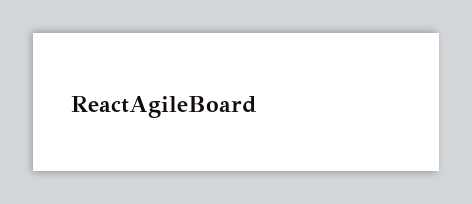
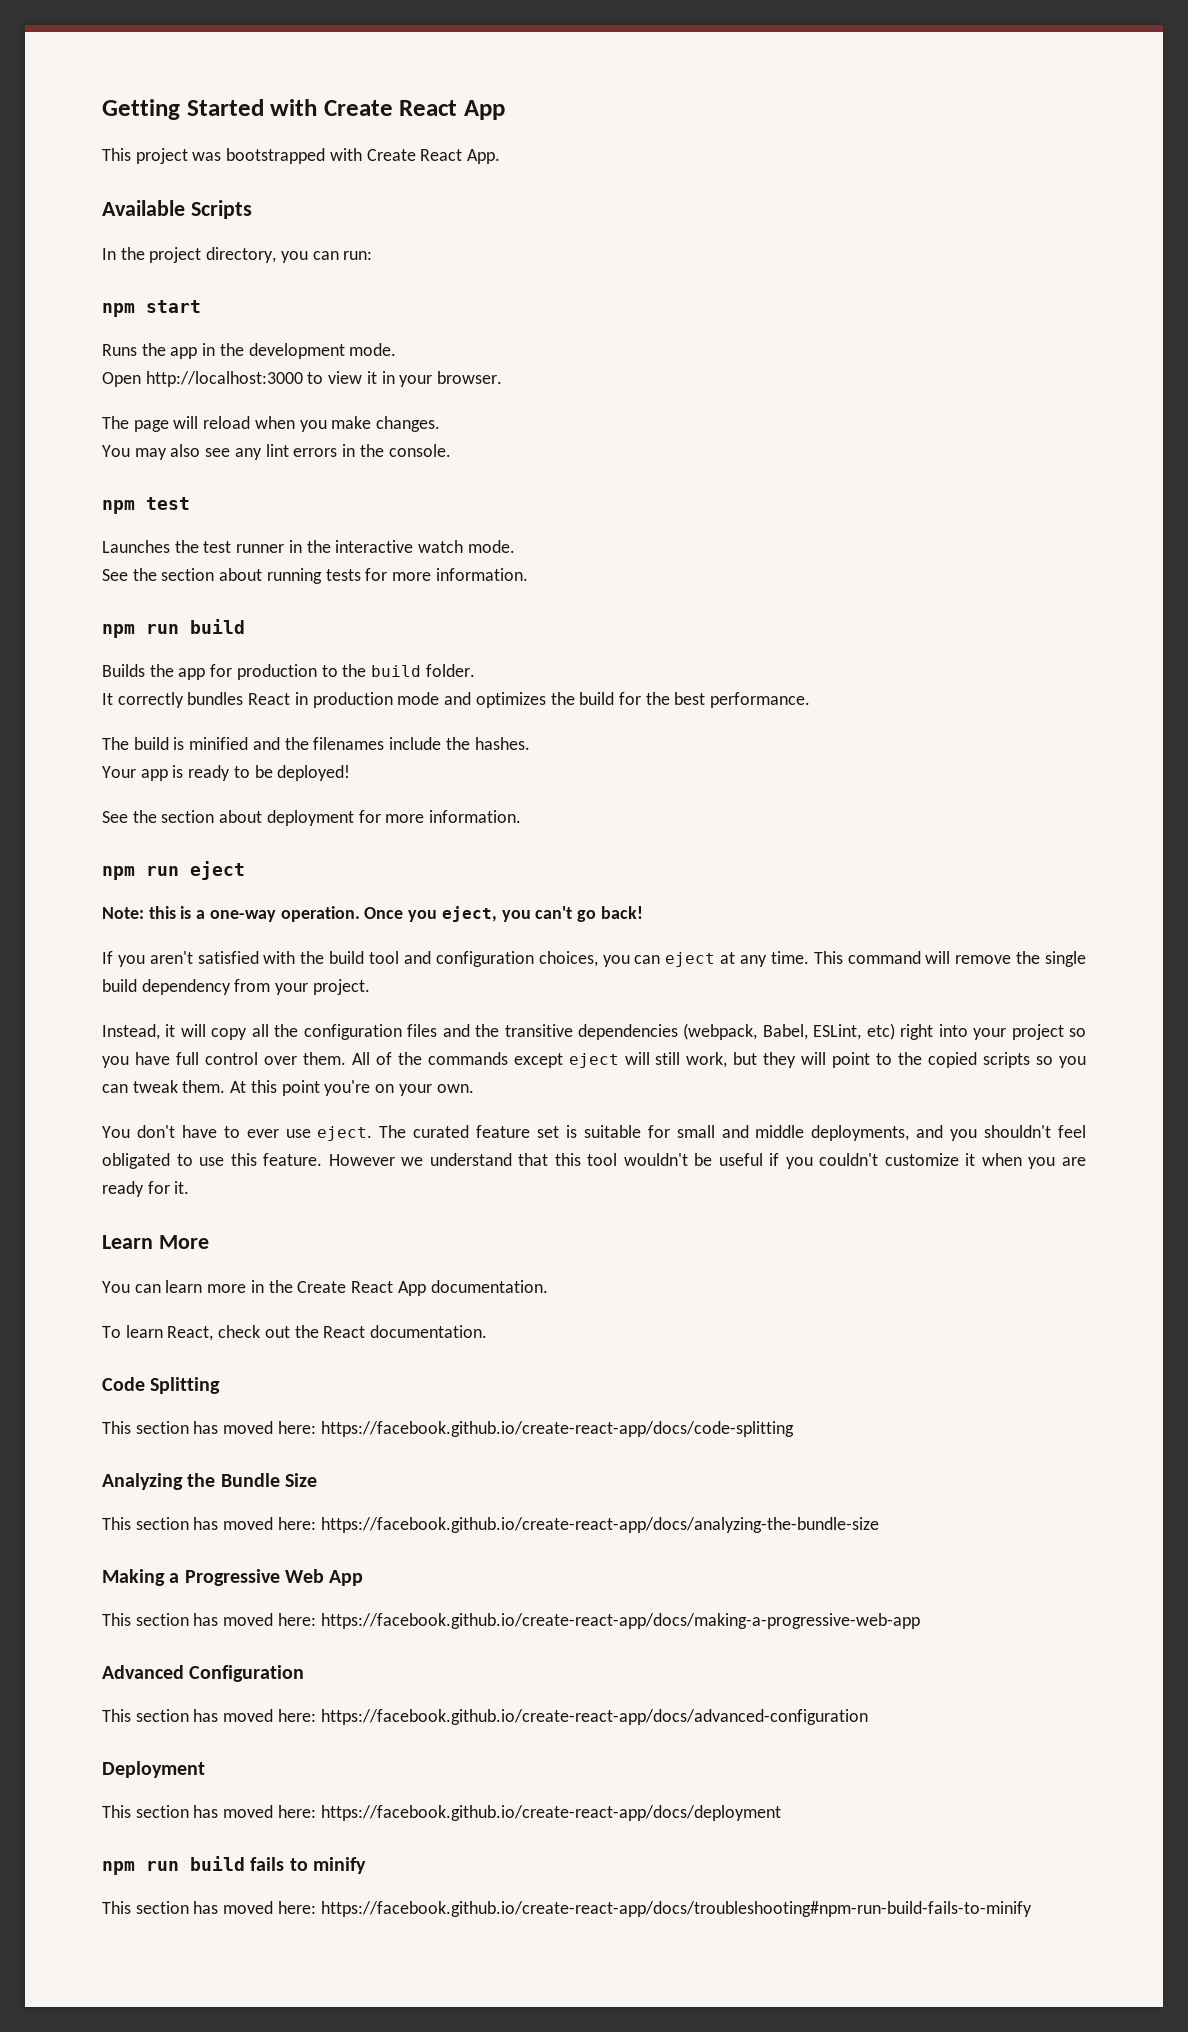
[71,96,257,118] ReactAgileBoard -> [102,99,506,120] [102,148,501,164] [102,200,252,219] [102,247,373,263] [102,300,201,317] [102,343,397,359] [102,371,503,387] [102,416,441,432] [102,444,451,460] [102,497,190,514] [102,540,515,553] [102,568,528,584] [102,619,245,638] [102,664,475,680] [102,692,811,708] [102,737,530,750] [102,765,351,781] [102,810,522,826] [102,861,245,880] [102,906,643,922] [102,951,1086,967] [102,979,370,995] [102,1023,1087,1040] [102,1052,1087,1068] [102,1080,474,1096] [102,1125,1087,1141] [102,1153,1086,1169] [102,1181,190,1197] [102,1235,209,1249] [102,1280,548,1296] [102,1325,488,1341] [102,1377,221,1394] [102,1421,794,1437] [102,1473,317,1490] [102,1517,879,1533] [102,1569,364,1586] [102,1613,920,1629] [102,1665,305,1682] [102,1709,868,1725] [102,1761,205,1778] [102,1805,781,1821] [102,1856,366,1875] [102,1901,1032,1917] Getting Started with Create React App // This project was bootstrapped with Create React App. // Available Scripts // In the project directory, you can run: // npm start // Runs the app in the development mode. // Open http://localhost:3000 to view it in your browser. // The page will reload when you make changes. // You may also see any lint errors in the console. // npm test // Launches the test runner in the interactive watch mode. // See the section about running tests for more information. // npm run build // Builds the app for production to the build folder. // It correctly bundles React in production mode and optimizes the build for the best performance. // The build is minified and the filenames include the hashes. // Your app is ready to be deployed! // See the section about deployment for more information. // npm run eject // Note: this is a one-way operation. Once you eject, you can't go back! // If you aren't satisfied with the build tool and configuration choices, you can eject at any time. This command will remove the single build dependency from your project. // Instead, it will copy all the configuration files and the transitive dependencies (webpack, Babel, ESLint, etc) right into your project so you have full control over them. All of the commands except eject will still work, but they will point to the copied scripts so you can tweak them. At this point you're on your own. // You don't have to ever use eject. The curated feature set is suitable for small and middle deployments, and you shouldn't feel obligated to use this feature. However we understand that this tool wouldn't be useful if you couldn't customize it when you are ready for it. // Learn More // You can learn more in the Create React App documentation. // To learn React, check out the React documentation. // Code Splitting // This section has moved here: https://facebook.github.io/create-react-app/docs/code-splitting // Analyzing the Bundle Size // This section has moved here: https://facebook.github.io/create-react-app/docs/analyzing-the-bundle-size // Making a Progressive Web App // This section has moved here: https://facebook.github.io/create-react-app/docs/making-a-progressive-web-app // Advanced Configuration // This section has moved here: https://facebook.github.io/create-react-app/docs/advanced-configuration // Deployment // This section has moved here: https://facebook.github.io/create-react-app/docs/deployment // npm run build fails to minify // This section has moved here: https://facebook.github.io/create-react-app/docs/troubleshooting#npm-run-build-fails-to-minify

